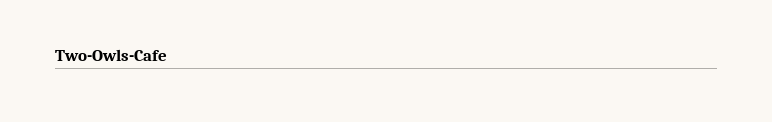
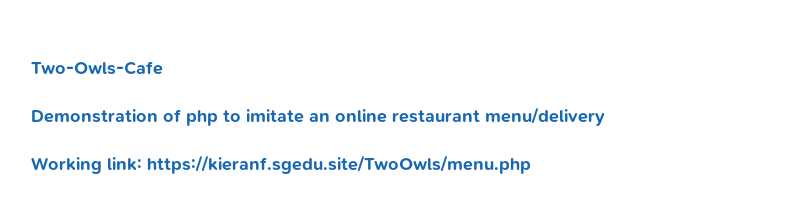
(167, 55) none -> [31,107,605,126] [31,155,531,174] // Demonstration of php to imitate an online restaurant menu/delivery // Working link: https://kieranf.sgedu.site/TwoOwls/menu.php

